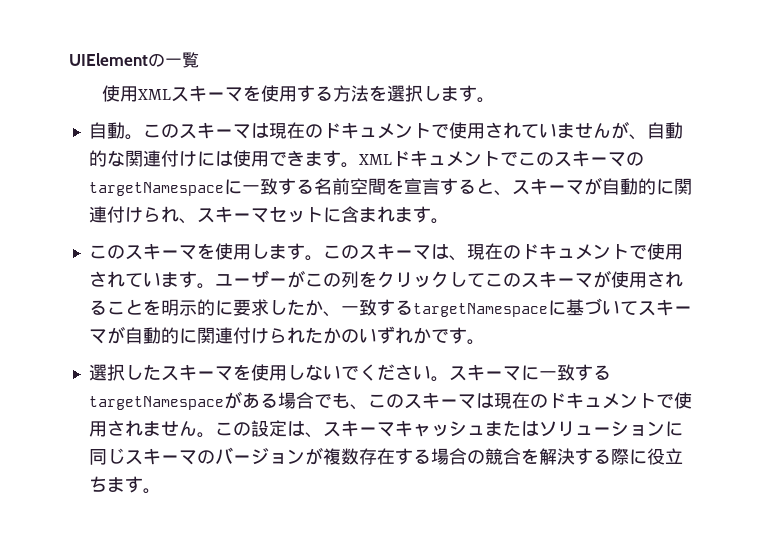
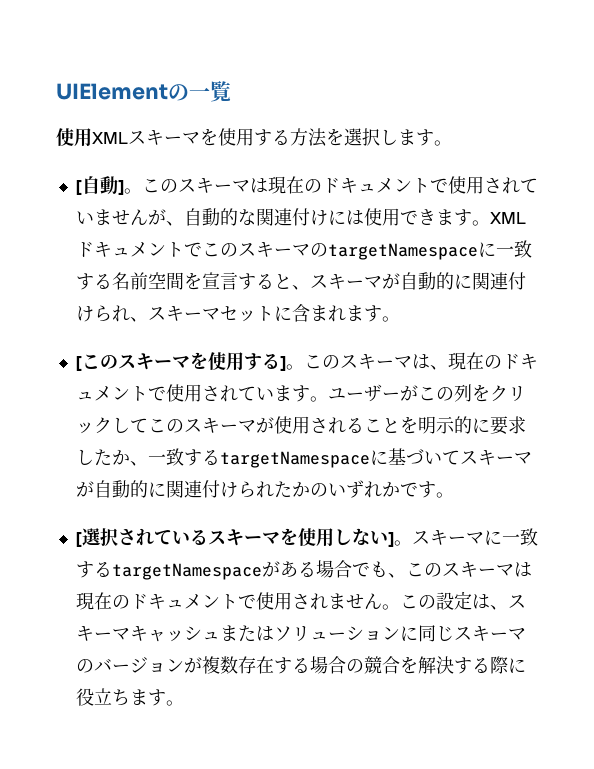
[88,122,125,139] 自動 -> [75,176,124,195] [自動]
(449, 221) none -> [75,356,82,371] [
[250,243,305,260] します -> [243,353,286,371] する]
[88,364,161,381] 選択した -> [75,528,208,547] [選択されている
[340,364,431,381] でください -> [387,532,394,547] ]

